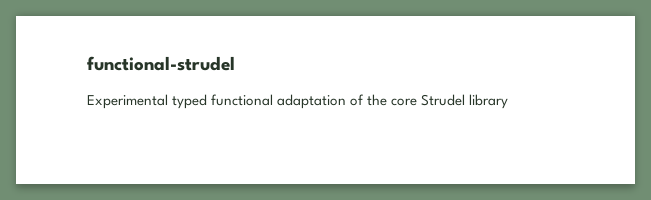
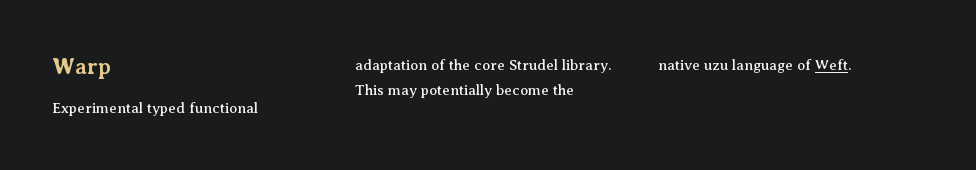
[87,56,235,71] functional-strudel -> [52,58,111,79] Warp
[469,94,509,109] library -> [562,59,611,73] [355,84,574,98] [658,59,851,73] library. This may potentially become the native uzu language of Weft.

